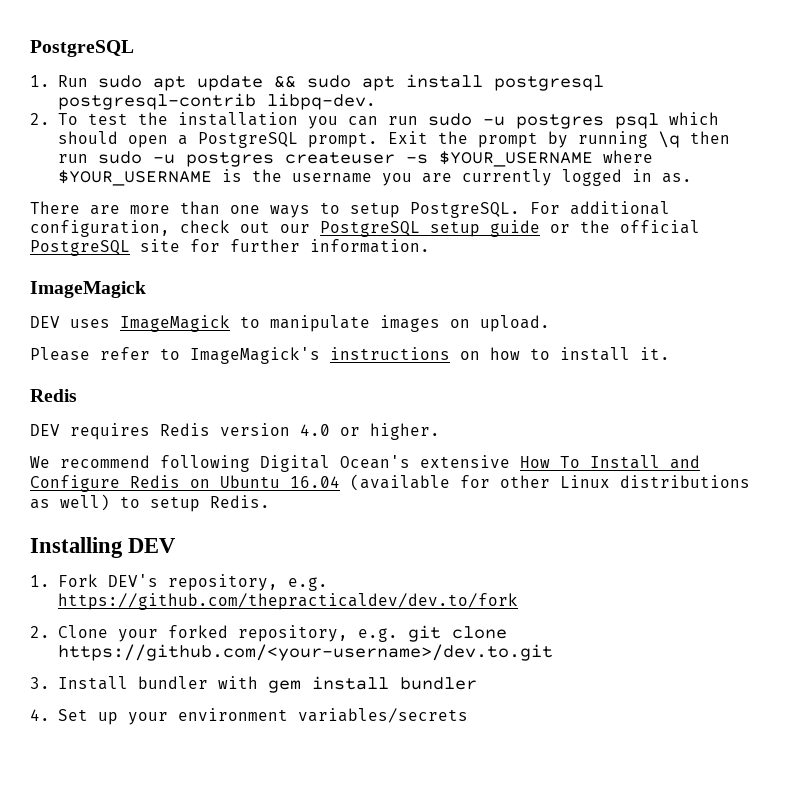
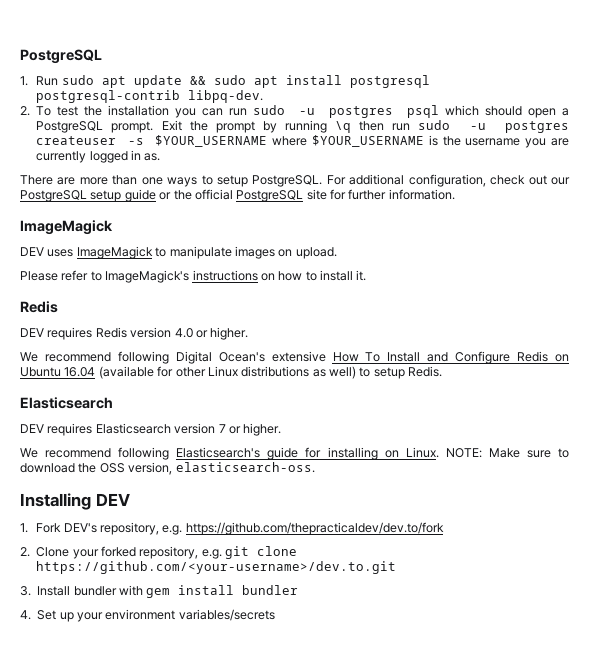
(270, 501) none -> [20,397,113,409] [20,423,282,436] [20,447,569,460] [20,462,315,475] // Elasticsearch // DEV requires Elasticsearch version 7 or higher. // We recommend following Elasticsearch's guide for installing on Linux. NOTE: Make sure to download the OSS version, elasticsearch-oss.

